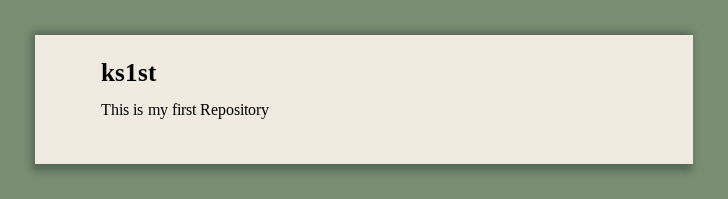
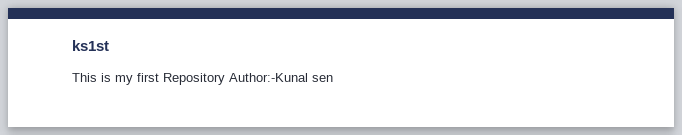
(270, 111) none -> [229,73,333,82] Author:-Kunal sen

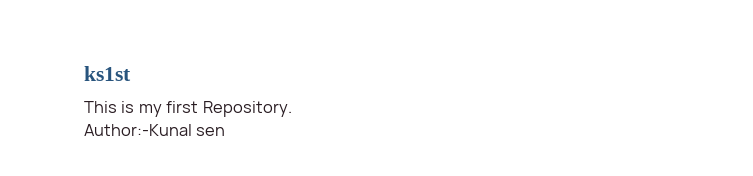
[163,73,225,85] Repository -> [202,101,292,117] Repository. //

